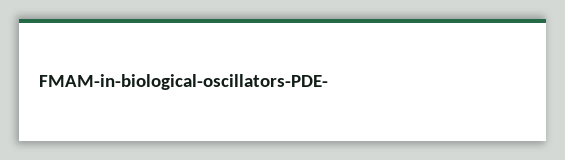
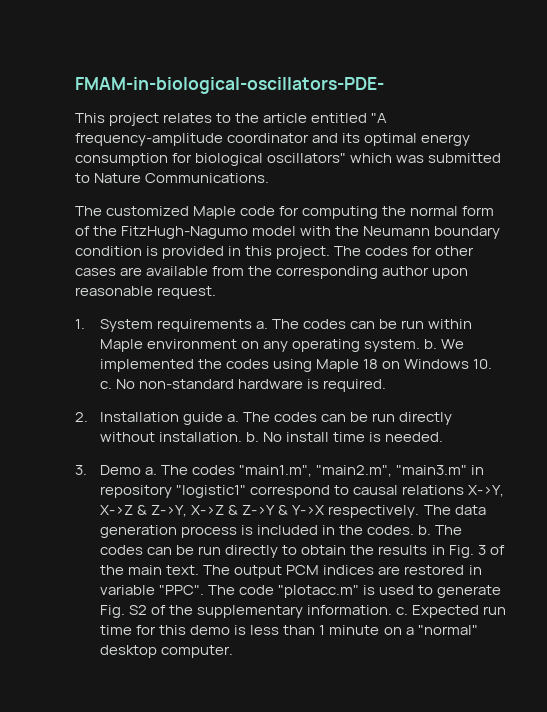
(328, 82) none -> [75,113,388,126] [75,133,471,146] [75,153,502,166] [75,173,270,183] [75,206,495,219] [75,226,501,239] [75,246,475,259] [75,266,469,279] [75,286,217,299] [75,319,473,332] [100,339,465,352] [100,359,493,372] [100,379,387,392] [75,412,453,425] [100,432,444,442] [75,465,485,477] [100,485,505,498] [100,505,486,518] [100,525,463,538] [100,545,505,558] [100,565,482,578] [100,585,502,598] [100,605,507,618] [100,625,478,635] [100,645,234,658] // This project relates to the article entitled "A frequency-amplitude coordinator and its optimal energy consumption for biological oscillators" which was submitted to Nature Communications. // The customized Maple code for computing the normal form of the FitzHugh-Nagumo model with the Neumann boundary condition is provided in this project. The codes for other cases are available from the corresponding author upon reasonable request. // 1. System requirements a. The codes can be run within Maple environment on any operating system. b. We implemented the codes using Maple 18 on Windows 10. c. No non-standard hardware is required. // 2. Installation guide a. The codes can be run directly without installation. b. No install time is needed. // 3. Demo a. The codes "main1.m", "main2.m", "main3.m" in repository "logistic1" correspond to causal relations X->Y, X->Z & Z->Y, X->Z & Z->Y & Y->X respectively. The data generation process is included in the codes. b. The codes can be run directly to obtain the results in Fig. 3 of the main text. The output PCM indices are restored in variable "PPC". The code "plotacc.m" is used to generate Fig. S2 of the supplementary information. c. Expected run time for this demo is less than 1 minute on a "normal" desktop computer.

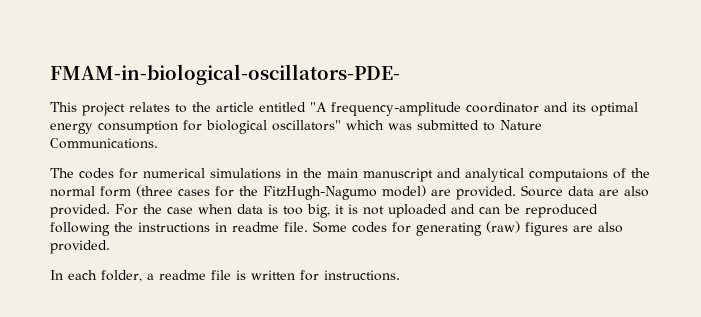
[106,206,495,219] [75,226,501,239] [75,246,475,259] [75,266,469,279] [75,286,217,299] [75,319,473,332] [100,339,465,352] [100,359,493,372] [100,379,387,392] [75,412,453,425] [100,432,444,442] [75,465,485,477] [100,485,505,498] [100,505,486,518] [100,525,463,538] [100,545,505,558] [100,565,482,578] [100,585,502,598] [100,605,507,618] [100,625,478,635] [100,645,234,658] customized Maple code for computing the normal form of the FitzHugh-Nagumo model with the Neumann boundary condition is provided in this project. The codes for other cases are available from the corresponding author upon reasonable request. // 1. System requirements a. The codes can be run within Maple environment on any operating system. b. We implemented the codes using Maple 18 on Windows 10. c. No non-standard hardware is required. // 2. Installation guide a. The codes can be run directly without installation. b. No install time is needed. // 3. Demo a. The codes "main1.m", "main2.m", "main3.m" in repository "logistic1" correspond to causal relations X->Y, X->Z & Z->Y, X->Z & Z->Y & Y->X respectively. The data generation process is included in the codes. b. The codes can be run directly to obtain the results in Fig. 3 of the main text. The output PCM indices are restored in variable "PPC". The code "plotacc.m" is used to generate Fig. S2 of the supplementary information. c. Expected run time for this demo is less than 1 minute on a "normal" desktop computer. -> [79,168,650,182] [50,185,649,200] [50,204,598,218] [50,221,623,236] [50,240,110,254] [50,270,400,282] codes for numerical simulations in the main manuscript and analytical computaions of the normal form (three cases for the FitzHugh-Nagumo model) are provided. Source data are also provided. For the case when data is too big, it is not uploaded and can be reproduced following the instructions in readme file. Some codes for generating (raw) figures are also provided. // In each folder, a readme file is written for instructions.

